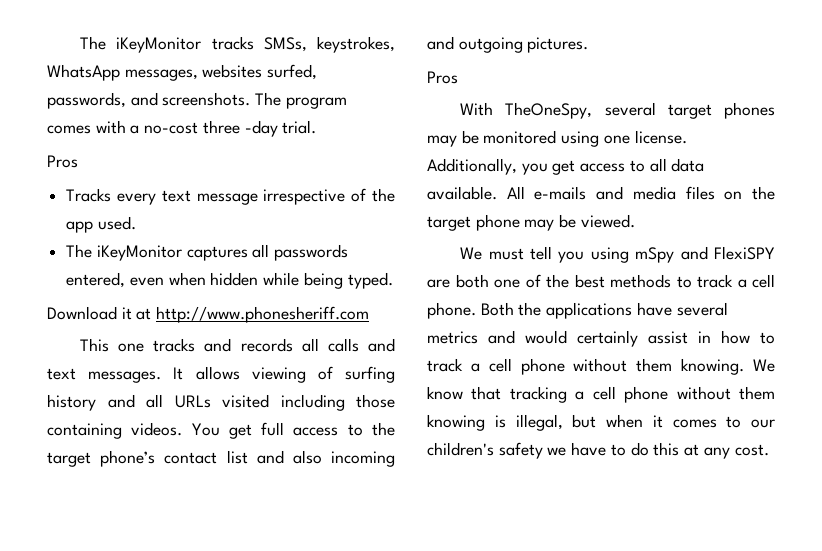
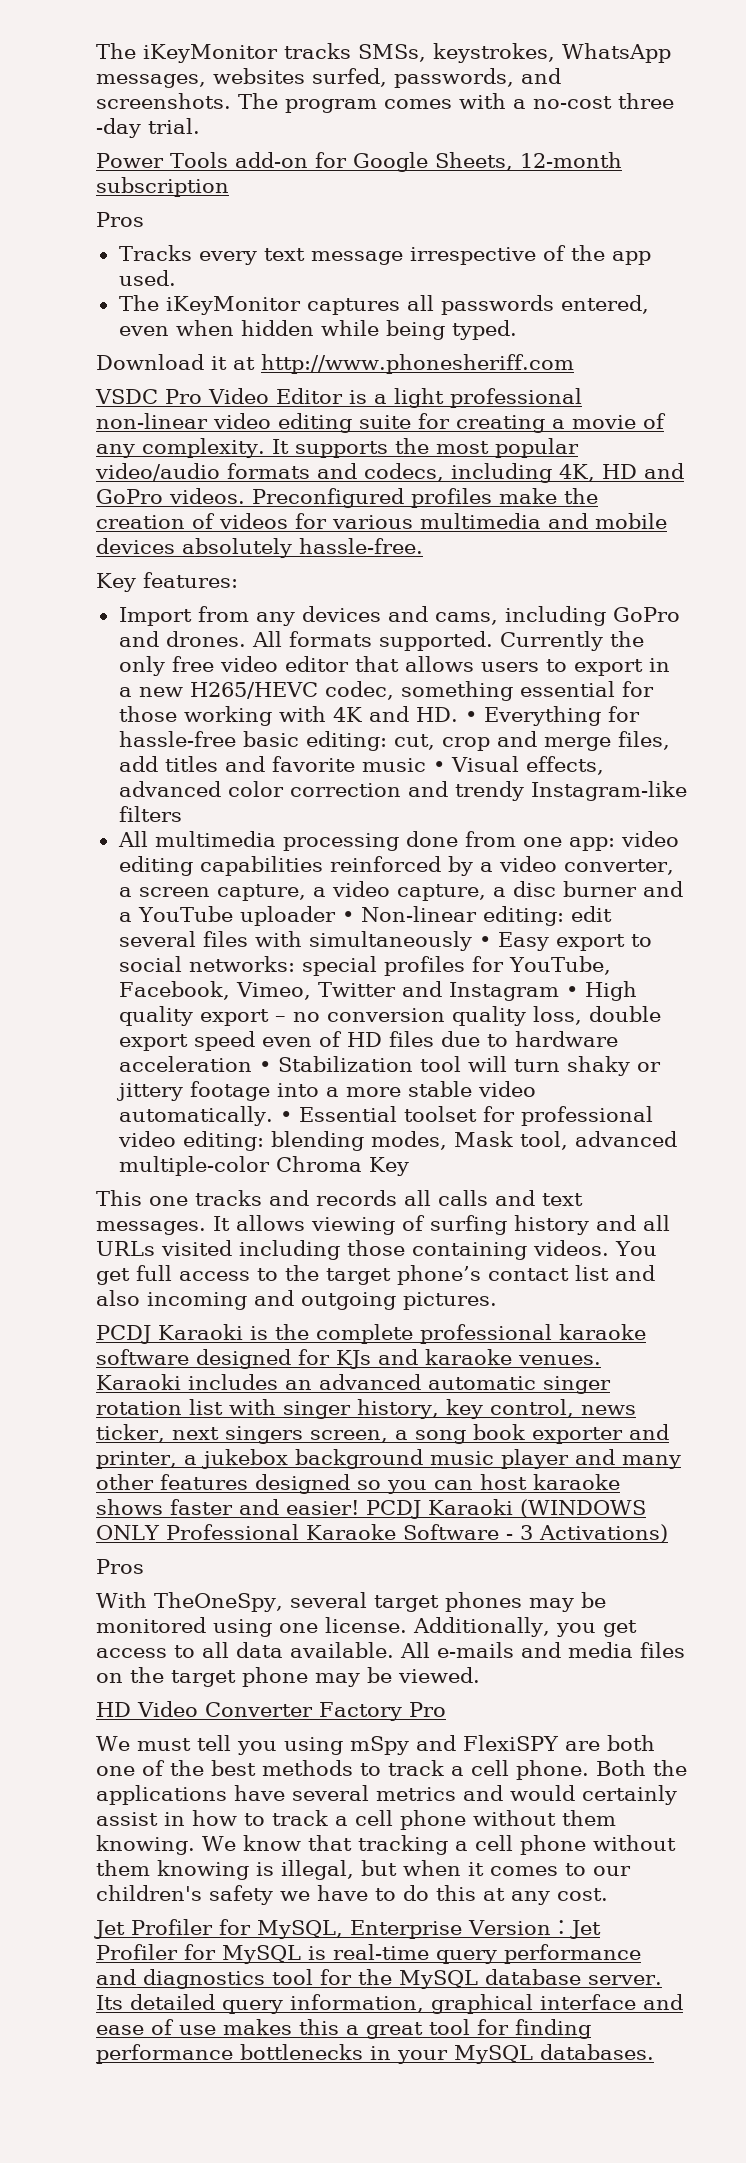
(317, 127) none -> [96,152,622,172] [96,177,229,197] // Power Tools add-on for Google Sheets, 12-month subscription
(370, 314) none -> [95,388,582,408] [96,413,666,433] [96,438,579,458] [95,463,684,483] [96,488,598,508] [96,513,667,529] [96,538,423,558] [96,572,238,592] [118,606,680,626] [118,631,644,651] [118,656,670,676] [118,681,654,701] [118,706,640,726] [118,731,670,751] [118,756,604,775] [118,781,687,801] [118,806,182,822] [117,831,679,851] [118,856,674,876] [118,881,683,901] [118,906,612,926] [118,931,652,951] [118,956,611,976] [118,981,637,1001] [118,1006,661,1026] [118,1031,618,1051] [118,1056,661,1076] [115,1081,536,1101] [118,1106,653,1126] [117,1131,677,1151] [118,1156,409,1176] // VSDC Pro Video Editor is a light professional non-linear video editing suite for creating a movie of any complexity. It supports the most popular video/audio formats and codecs, including 4K, HD and GoPro videos. Preconfigured profiles make the creation of videos for various multimedia and mobile devices absolutely hassle-free. // Key features: // Import from any devices and cams, including GoPro and drones. All formats supported. Сurrently the only free video editor that allows users to export in a new H265/HEVC codec, something essential for those working with 4K and HD. • Everything for hassle-free basic editing: cut, crop and merge files, add titles and favorite music • Visual effects, advanced color correction and trendy Instagram-like filters // All multimedia processing done from one app: video editing capabilities reinforced by a video converter, a screen capture, a video capture, a disc burner and a YouTube uploader • Non-linear editing: edit several files with simultaneously • Easy export to social networks: special profiles for YouTube, Facebook, Vimeo, Twitter and Instagram • High quality export – no conversion quality loss, double export speed even of HD files due to hardware acceleration • Stabilization tool will turn shaky or jittery footage into a more stable video automatically. • Essential toolset for professional video editing: blending modes, Mask tool, advanced multiple-color Chroma Key
(589, 45) none -> [96,1324,646,1344] [96,1349,601,1369] [96,1374,611,1394] [96,1399,636,1419] [96,1424,669,1444] [96,1449,681,1469] [96,1474,620,1494] [96,1499,646,1519] [96,1524,668,1543] // PCDJ Karaoki is the complete professional karaoke software designed for KJs and karaoke venues. Karaoki includes an advanced automatic singer rotation list with singer history, key control, news ticker, next singers screen, a song book exporter and printer, a jukebox background music player and many other features designed so you can host karaoke shows faster and easier! PCDJ Karaoki (WINDOWS ONLY Professional Karaoke Software - 3 Activations)
(635, 221) none -> [96,1701,446,1721] // HD Video Converter Factory Pro
(769, 450) none -> [94,1919,601,1939] [96,1944,641,1964] [96,1969,662,1989] [96,1994,683,2014] [96,2019,591,2039] [96,2044,654,2064] // Jet Profiler for MySQL, Enterprise Version：Jet Profiler for MySQL is real-time query performance and diagnostics tool for the MySQL database server. Its detailed query information, graphical interface and ease of use makes this a great tool for finding performance bottlenecks in your MySQL databases.

